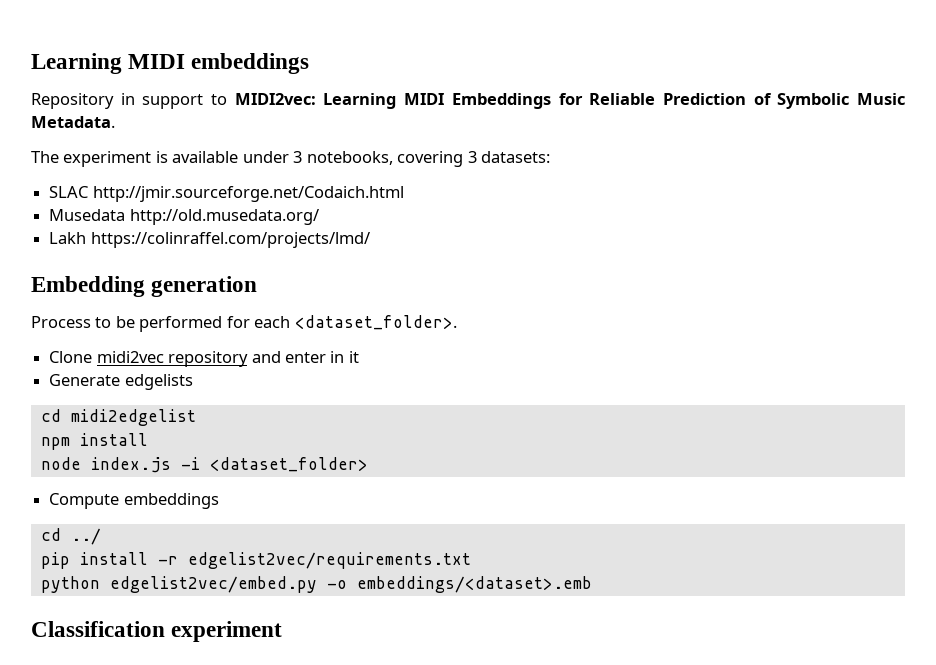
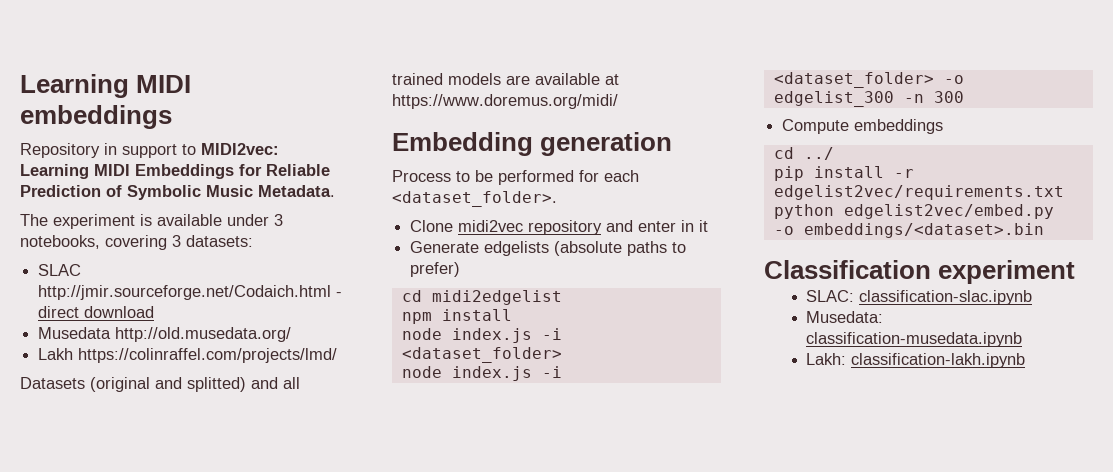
(404, 194) none -> [336,292,343,297] [38,306,155,318] - direct download
(370, 240) none -> [20,377,300,392] [392,73,619,85] [392,94,618,109] // Datasets (original and splitted) and all trained models are available at https://www.doremus.org/midi/
(193, 382) none -> [554,241,687,256] [410,262,461,277] (absolute paths to prefer)
(368, 464) none -> [401,366,562,381] [773,72,964,88] [773,91,964,107] // node index.js -i <dataset_folder> -o edgelist_300 -n 300
[356,576,592,593] embeddings/<dataset>.emb -> [803,223,1044,238] embeddings/<dataset>.bin
(283, 631) none -> [806,290,1033,305] [806,311,884,323] [806,332,1023,347] [806,353,1026,368] // SLAC: classification-slac.ipynb // Musedata: classification-musedata.ipynb // Lakh: classification-lakh.ipynb

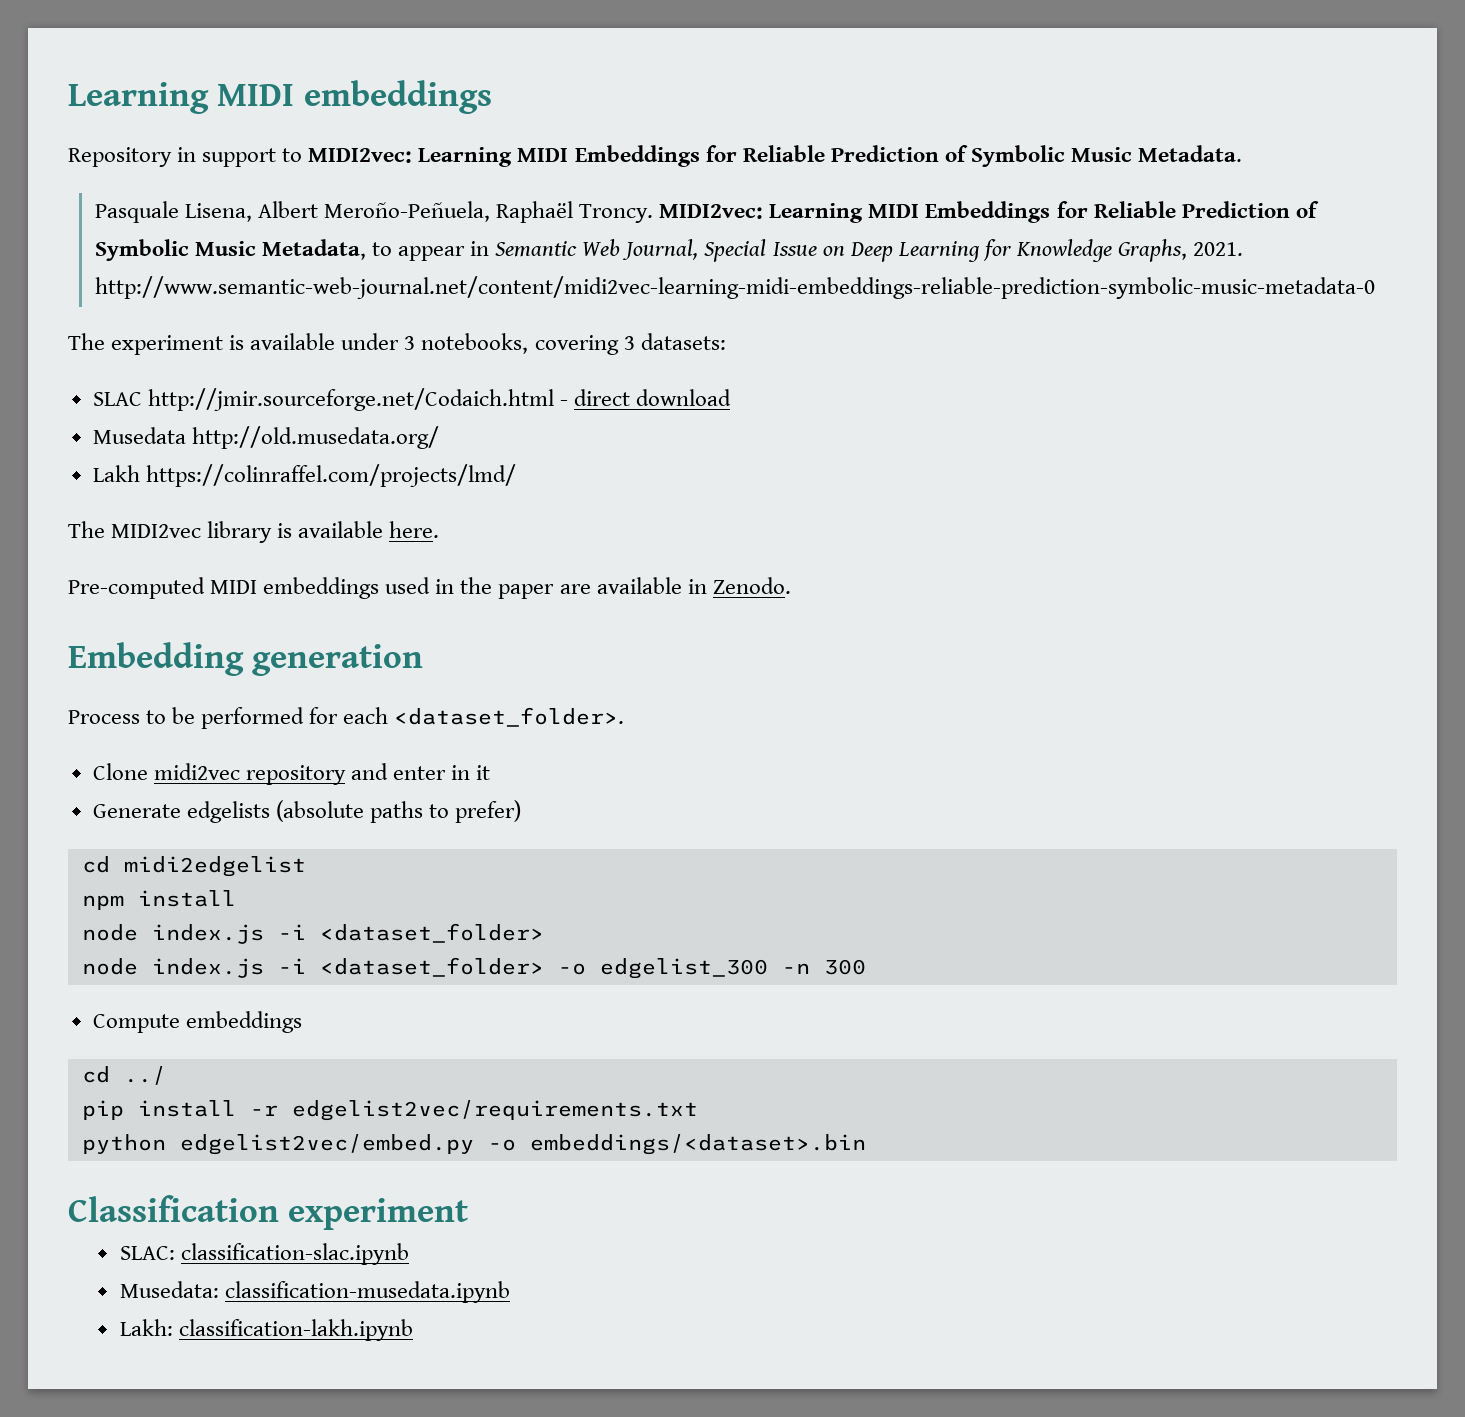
(335, 191) none -> [94,201,1319,223] [94,239,1244,262] [94,276,1375,299] // Pasquale Lisena, Albert Meroño-Peñuela, Raphaël Troncy. MIDI2vec: Learning MIDI Embeddings for Reliable Prediction of Symbolic Music Metadata, to appear in Semantic Web Journal, Special Issue on Deep Learning for Knowledge Graphs, 2021. http://www.semantic-web-journal.net/content/midi2vec-learning-midi-embeddings-reliable-prediction-symbolic-music-metadata-0
[20,377,300,392] [392,73,619,85] [392,94,618,109] Datasets (original and splitted) and all trained models are available at https://www.doremus.org/midi/ -> [68,521,440,543] [68,577,791,599] The MIDI2vec library is available here. // Pre-computed MIDI embeddings used in the paper are available in Zenodo.

